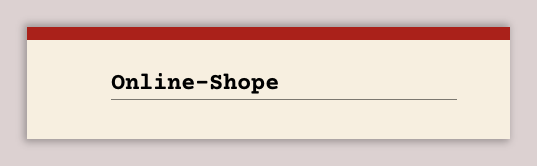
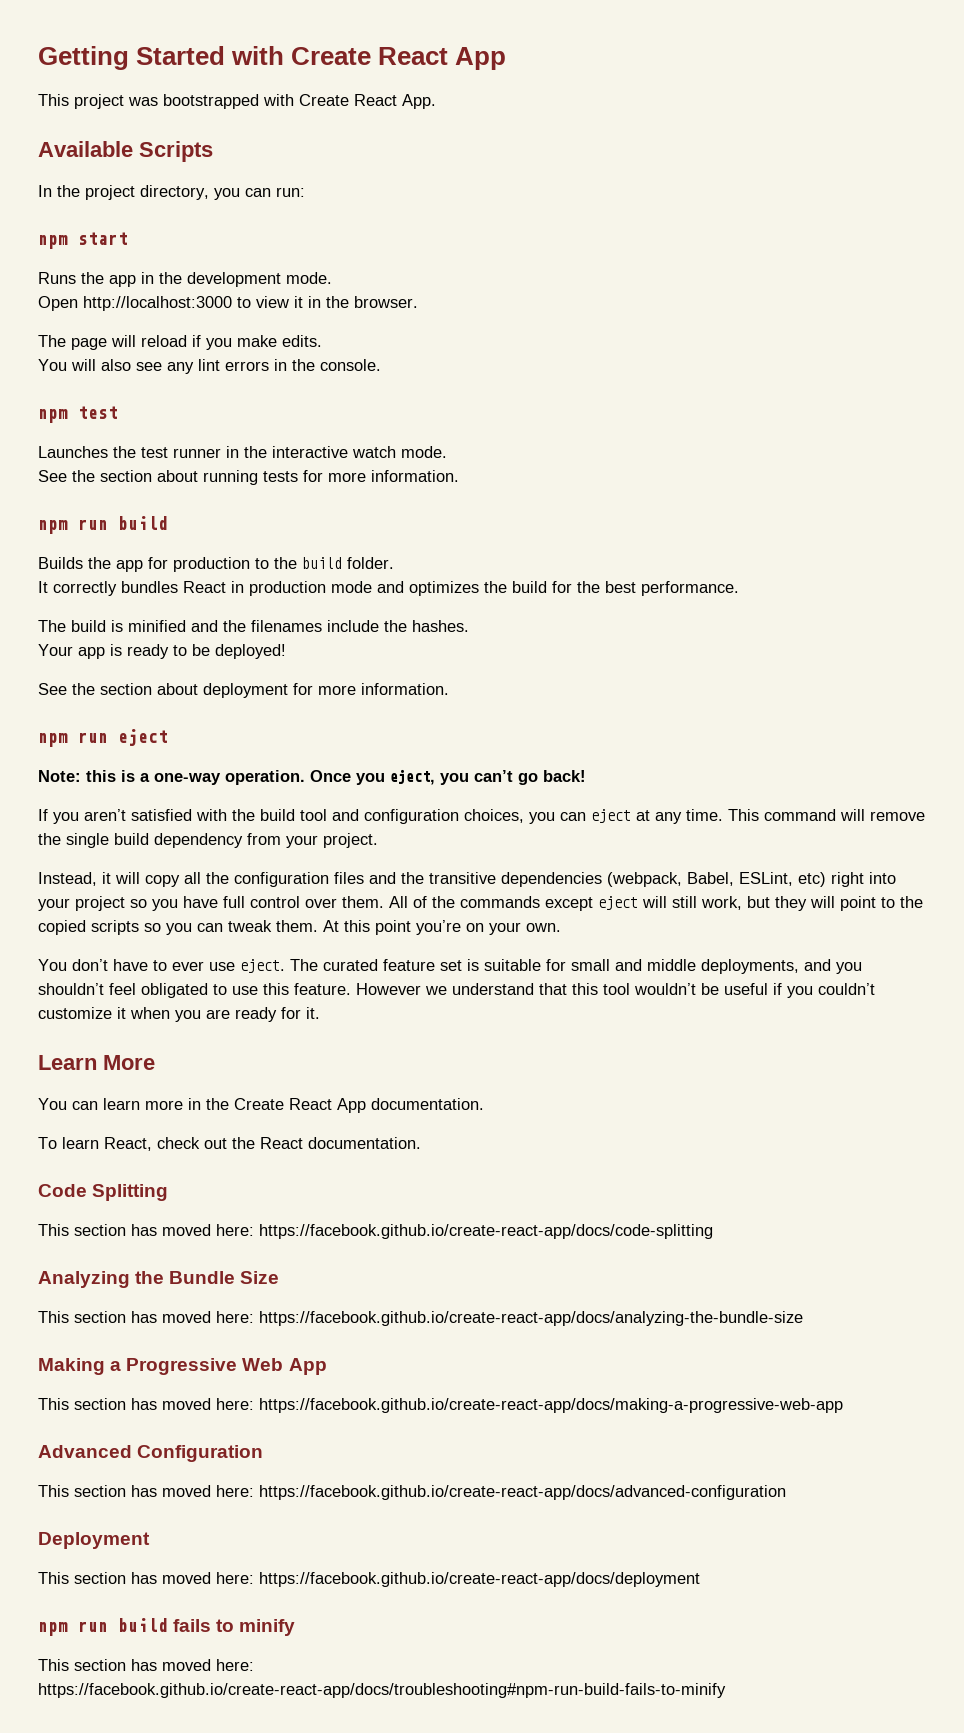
[111,73,279,94] Online-Shope -> [38,46,507,70] [38,94,436,109] [38,141,213,162] [38,185,305,200] [38,232,128,249] [38,272,332,287] [38,296,418,311] [38,335,322,350] [38,359,381,374] [38,406,118,423] [38,446,447,458] [38,470,459,485] [38,516,168,534] [38,557,394,572] [38,581,739,596] [38,620,469,632] [38,644,286,659] [38,683,449,698] [38,729,168,747] [38,769,586,785] [38,809,925,824] [38,833,378,848] [38,872,896,887] [38,896,923,911] [38,920,561,935] [38,959,862,974] [38,983,875,998] [38,1007,320,1022] [38,1055,155,1070] [38,1098,484,1113] [38,1137,421,1151] [38,1184,169,1201] [38,1224,713,1239] [38,1271,280,1288] [38,1311,803,1326] [38,1358,327,1375] [38,1398,843,1413] [38,1445,264,1462] [38,1485,786,1500] [38,1532,150,1549] [38,1572,700,1587] [38,1618,296,1636] [38,1659,254,1671] [38,1683,726,1698] Getting Started with Create React App // This project was bootstrapped with Create React App. // Available Scripts // In the project directory, you can run: // npm start // Runs the app in the development mode. // Open http://localhost:3000 to view it in the browser. // The page will reload if you make edits. // You will also see any lint errors in the console. // npm test // Launches the test runner in the interactive watch mode. // See the section about running tests for more information. // npm run build // Builds the app for production to the build folder. // It correctly bundles React in production mode and optimizes the build for the best performance. // The build is minified and the filenames include the hashes. // Your app is ready to be deployed! // See the section about deployment for more information. // npm run eject // Note: this is a one-way operation. Once you eject, you can’t go back! // If you aren’t satisfied with the build tool and configuration choices, you can eject at any time. This command will remove the single build dependency from your project. // Instead, it will copy all the configuration files and the transitive dependencies (webpack, Babel, ESLint, etc) right into your project so you have full control over them. All of the commands except eject will still work, but they will point to the copied scripts so you can tweak them. At this point you’re on your own. // You don’t have to ever use eject. The curated feature set is suitable for small and middle deployments, and you shouldn’t feel obligated to use this feature. However we understand that this tool wouldn’t be useful if you couldn’t customize it when you are ready for it. // Learn More // You can learn more in the Create React App documentation. // To learn React, check out the React documentation. // Code Splitting // This section has moved here: https://facebook.github.io/create-react-app/docs/code-splitting // Analyzing the Bundle Size // This section has moved here: https://facebook.github.io/create-react-app/docs/analyzing-the-bundle-size // Making a Progressive Web App // This section has moved here: https://facebook.github.io/create-react-app/docs/making-a-progressive-web-app // Advanced Configuration // This section has moved here: https://facebook.github.io/create-react-app/docs/advanced-configuration // Deployment // This section has moved here: https://facebook.github.io/create-react-app/docs/deployment // npm run build fails to minify // This section has moved here: https://facebook.github.io/create-react-app/docs/troubleshooting#npm-run-build-fails-to-minify

